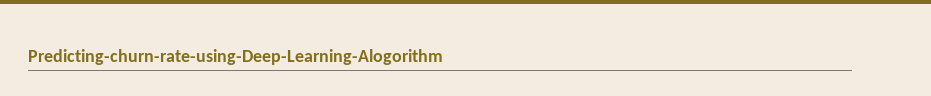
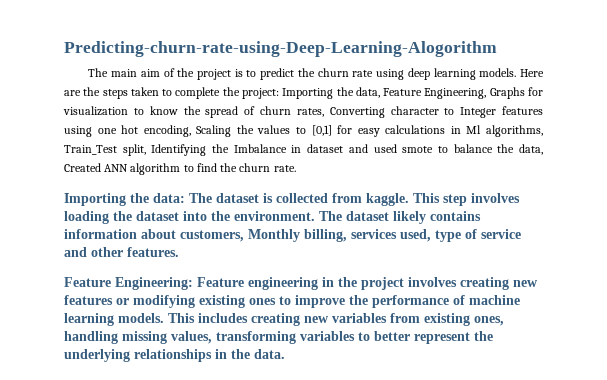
(443, 57) none -> [88,68,545,80] [64,87,543,99] [63,106,543,118] [64,125,543,137] [64,144,543,156] [64,163,296,175] [64,193,520,206] [64,211,481,224] [64,229,521,242] [64,247,179,257] [64,277,538,290] [64,295,520,308] [64,313,504,326] [64,331,493,344] [64,349,285,362] // The main aim of the project is to predict the churn rate using deep learning models. Here are the steps taken to complete the project: Importing the data, Feature Engineering, Graphs for visualization to know the spread of churn rates, Converting character to Integer features using one hot encoding, Scaling the values to [0,1] for easy calculations in Ml algorithms, Train_Test split, Identifying the Imbalance in dataset and used smote to balance the data, Created ANN algorithm to find the churn rate. // Importing the data: The dataset is collected from kaggle. This step involves loading the dataset into the environment. The dataset likely contains information about customers, Monthly billing, services used, type of service and other features. // Feature Engineering: Feature engineering in the project involves creating new features or modifying existing ones to improve the performance of machine learning models. This includes creating new variables from existing ones, handling missing values, transforming variables to better represent the underlying relationships in the data.

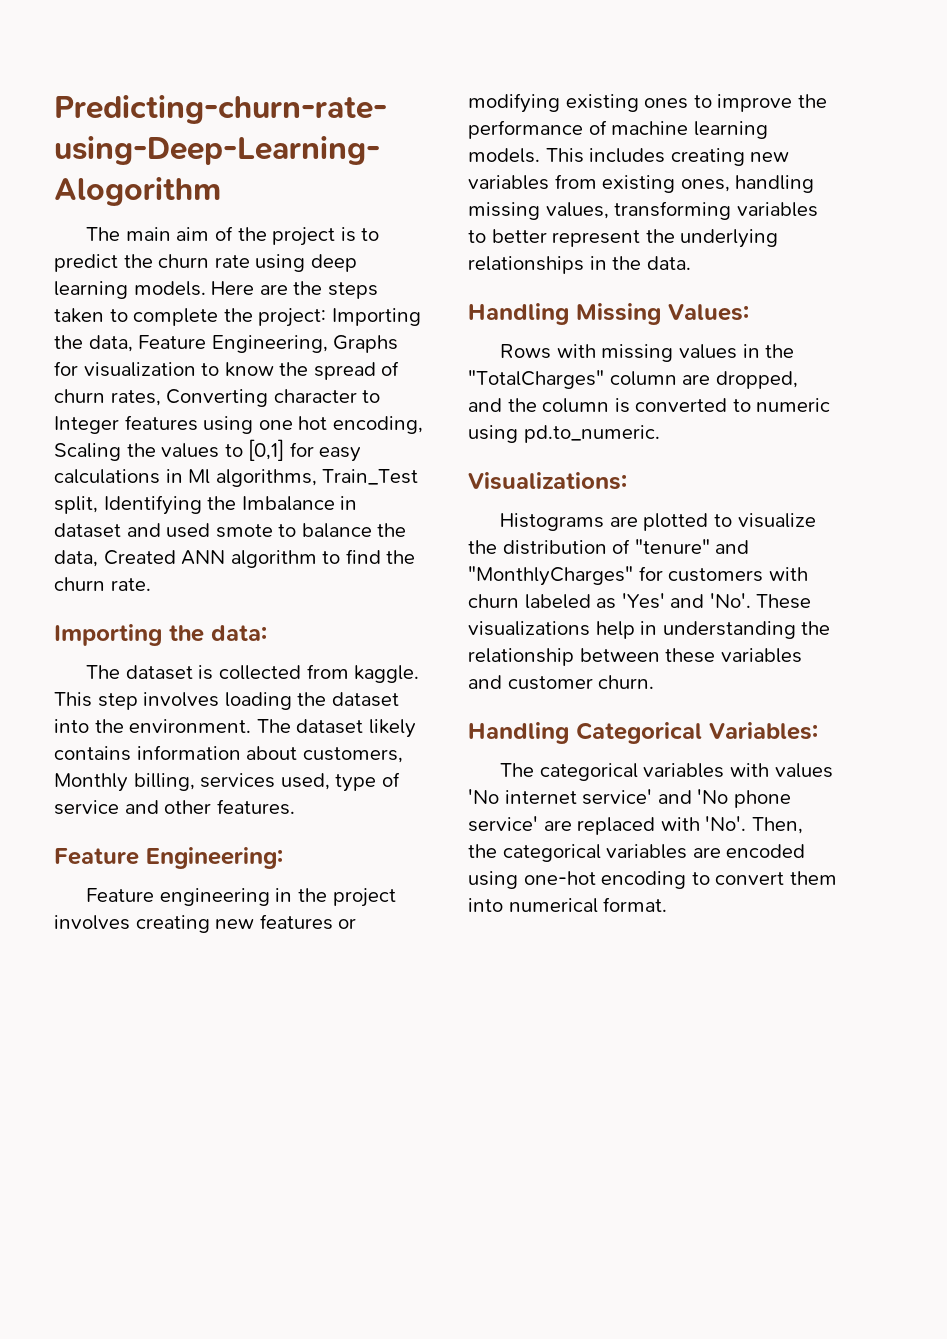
(185, 198) none -> (267, 633) //
(193, 283) none -> (283, 858) //
(285, 354) none -> [468,303,749,325] [500,344,795,362] [468,370,798,389] [468,398,831,413] [468,425,660,443] [468,472,627,490] [500,513,816,531] [468,539,750,555] [468,566,808,586] [468,593,812,609] [468,621,831,639] [468,648,802,666] [468,675,655,690] [468,722,818,744] [500,763,833,781] [468,789,791,808] [468,816,803,835] [468,844,806,862] [468,871,837,889] [468,897,668,913] // Handling Missing Values: // Rows with missing values in the "TotalCharges" column are dropped, and the column is converted to numeric using pd.to_numeric. // Visualizations: // Histograms are plotted to visualize the distribution of "tenure" and "MonthlyCharges" for customers with churn labeled as 'Yes' and 'No'. These visualizations help in understanding the relationship between these variables and customer churn. // Handling Categorical Variables: // The categorical variables with values 'No internet service' and 'No phone service' are replaced with 'No'. Then, the categorical variables are encoded using one-hot encoding to convert them into numerical format.

